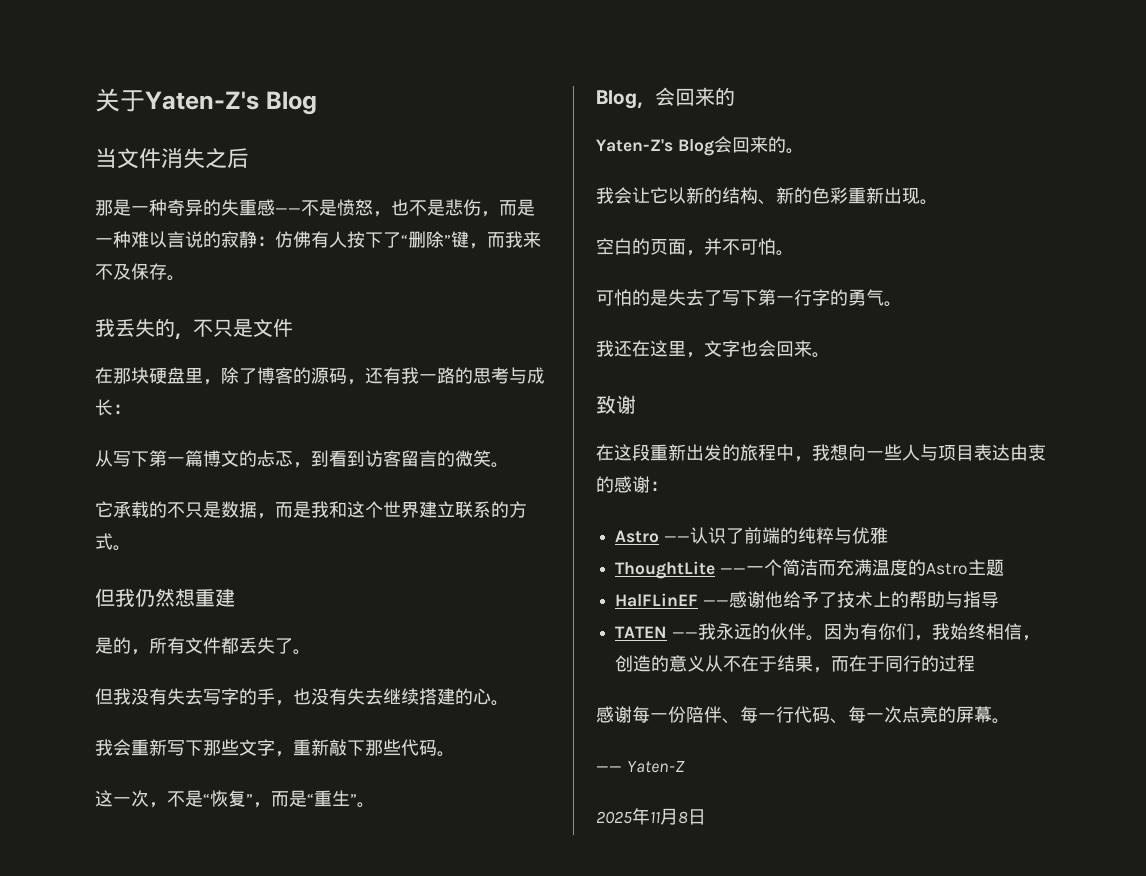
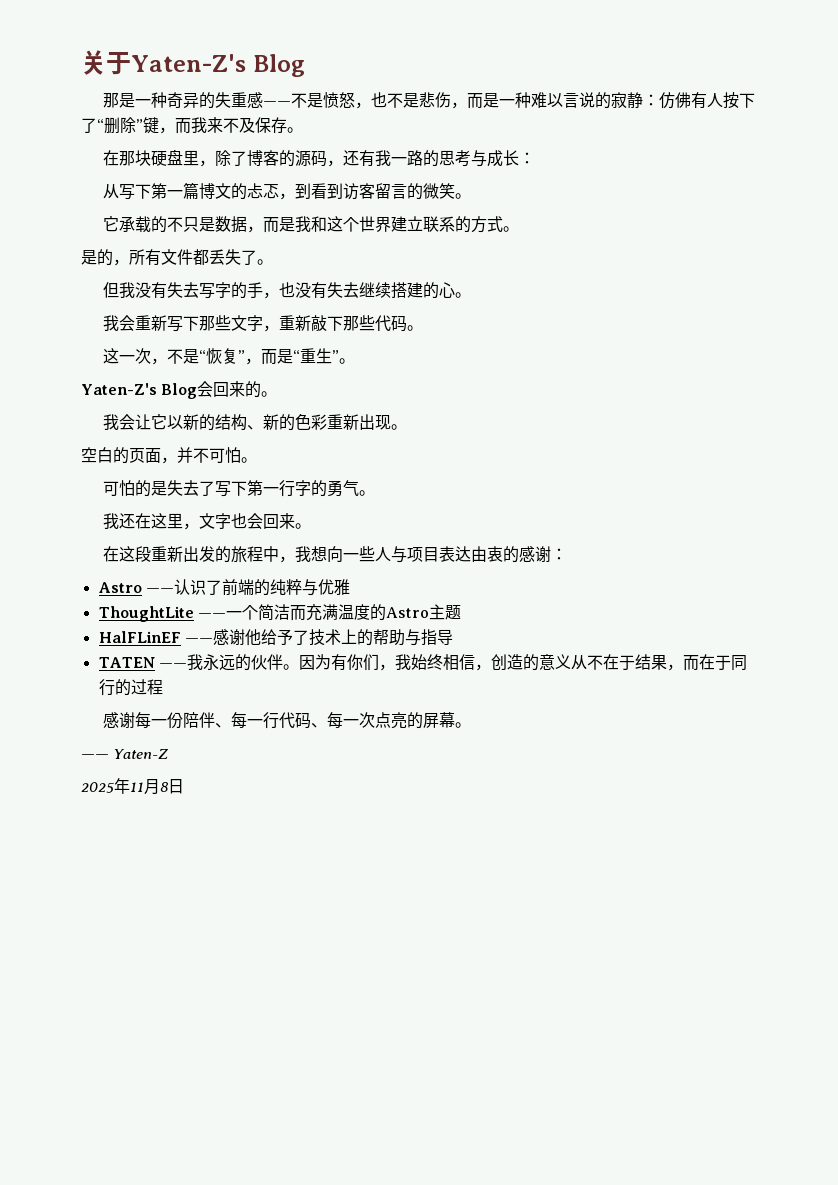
[95,148,249,169] // 当文件消失之后 -> (305, 65) none
[95,318,293,340] // 我丢失的，不只是文件 -> (303, 130) none
[95,588,235,607] // 但我仍然想重建 -> (519, 229) none
[596,87,735,109] // Blog，会回来的 -> (355, 361) none
[596,395,636,414] // 致谢 -> (311, 526) none

